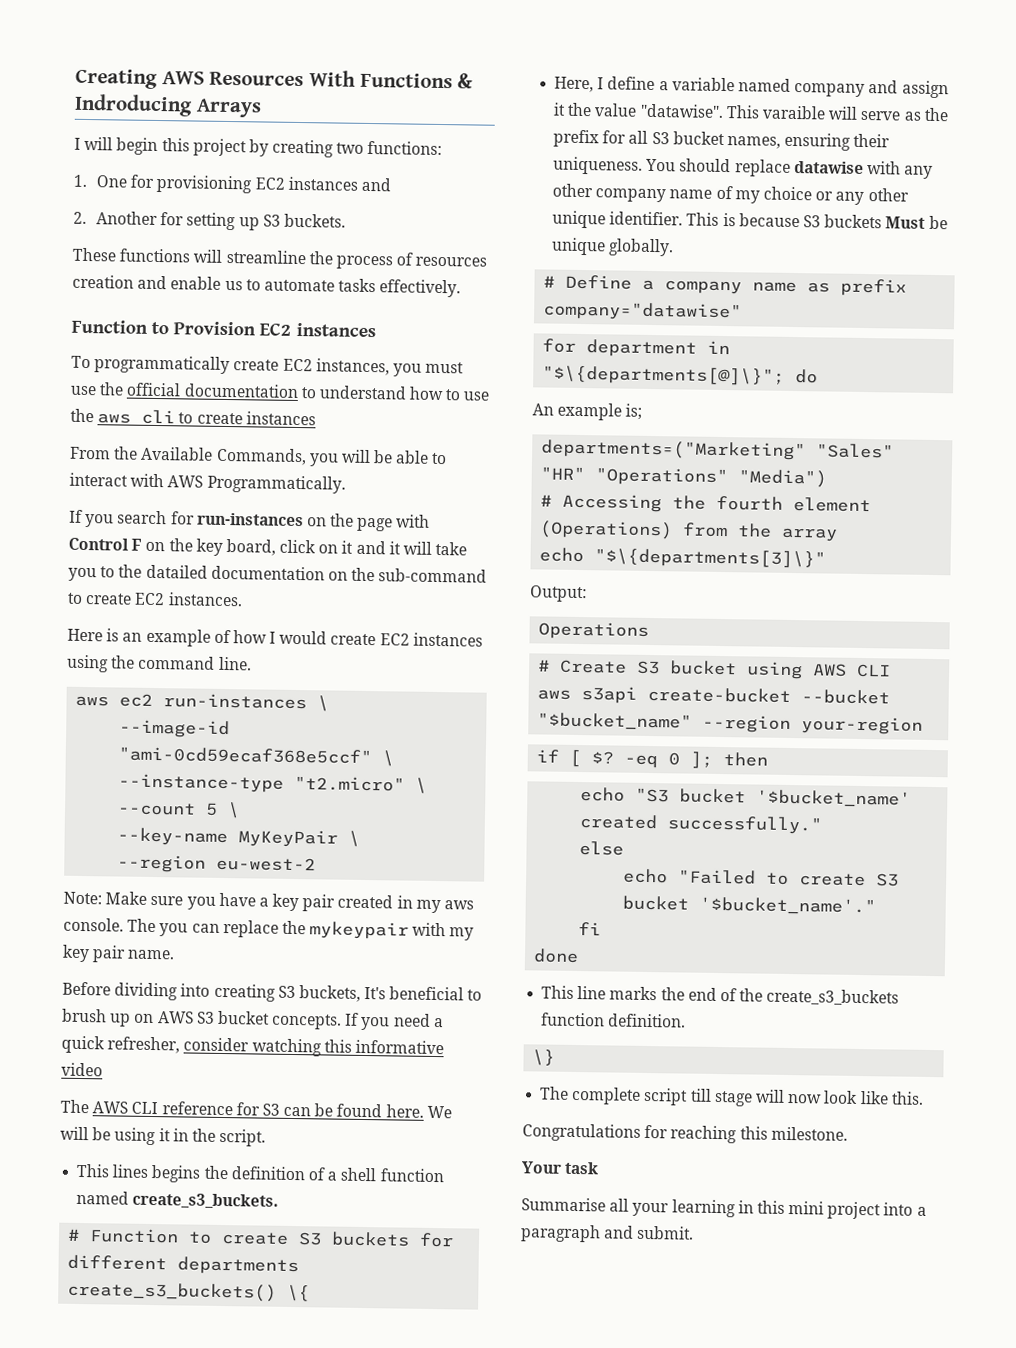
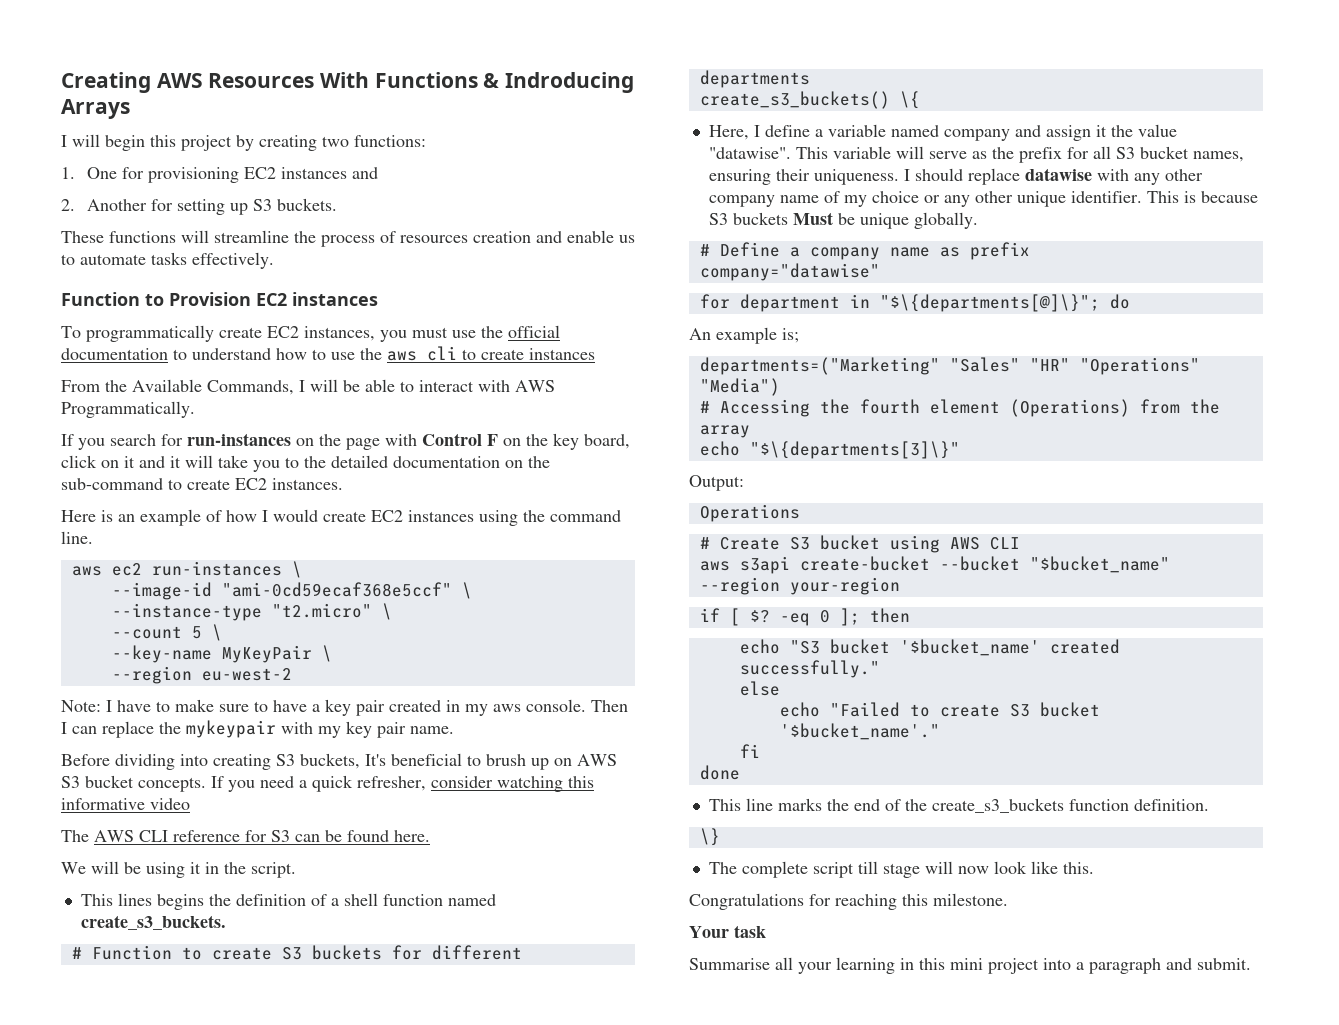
[308,453,339,467] you -> [299,380,305,392] I
[145,564,208,579] datailed -> [331,455,388,468] detailed
[105,891,216,910] Make sure you -> [106,699,268,712] I have to make sure to
[127,918,189,937] The you -> [591,700,628,712] [61,722,67,734] Then I
(424, 1111) none -> (430, 836) //
[761,105,826,120] varaible -> [832,146,891,159] variable
[645,158,677,172] You -> [903,169,910,181] I

